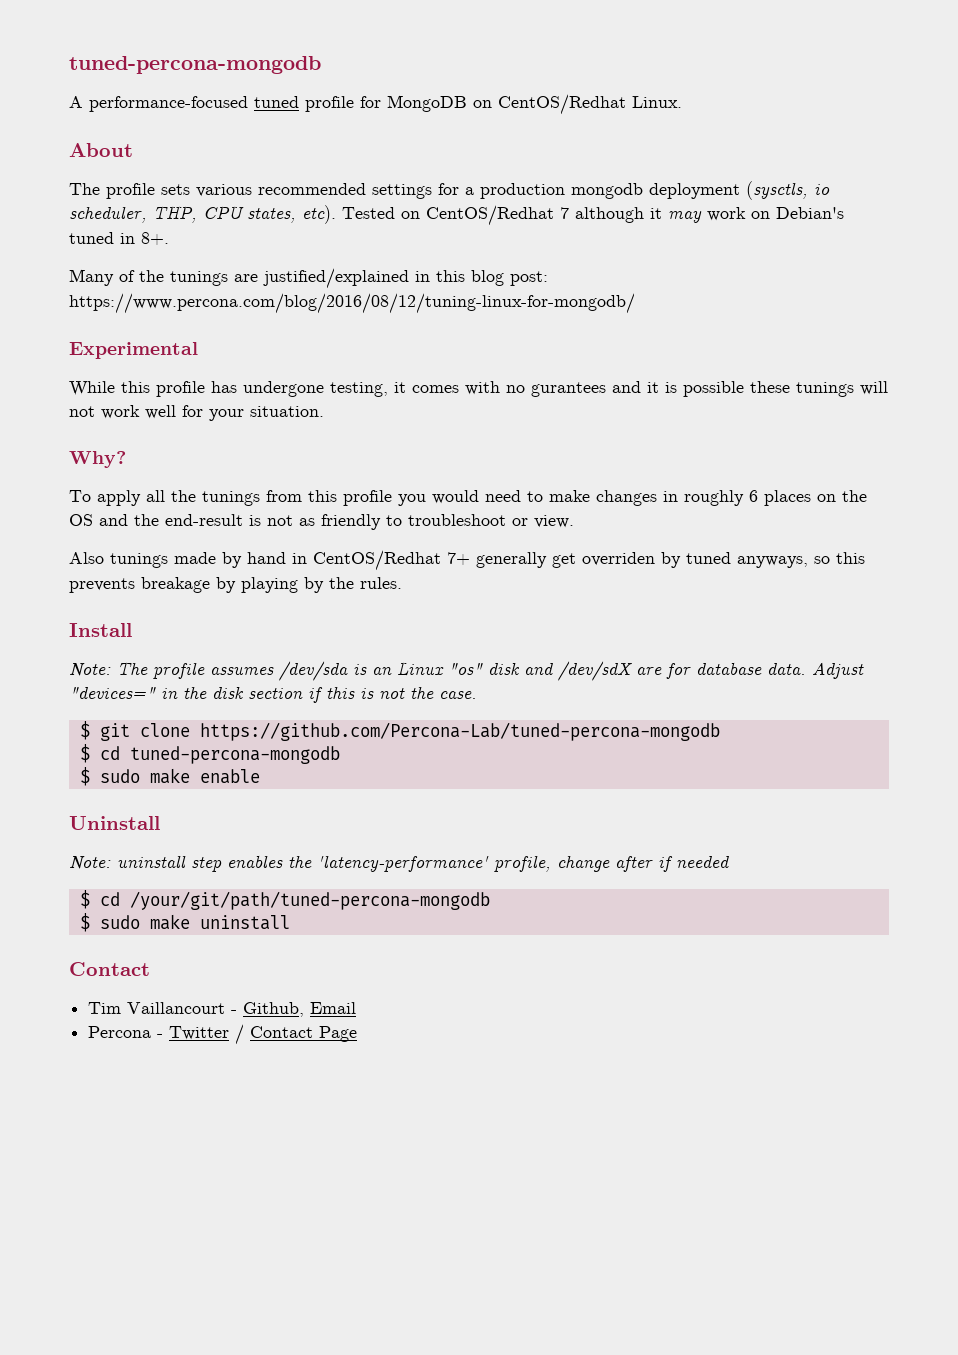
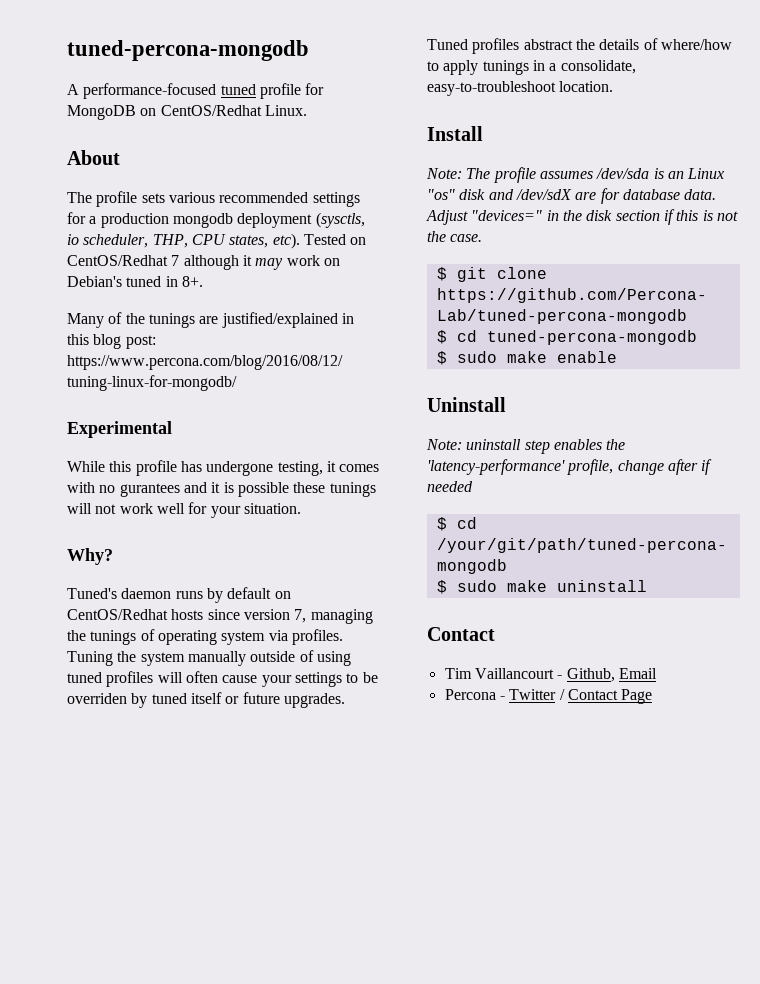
[69,490,867,506] [69,514,574,530] [69,550,865,571] [69,577,402,593] To apply all the tunings from this profile you would need to make changes in roughly 6 places on the OS and the end-result is not as friendly to troubleshoot or view. // Also tunings made by hand in CentOS/Redhat 7+ generally get overriden by tuned anyways, so this prevents breakage by playing by the rules. -> [67,587,291,603] [67,609,373,624] [67,629,343,645] [67,650,351,666] [67,671,378,687] [67,692,345,708] [427,38,732,54] [427,60,636,75] [427,81,614,96] Tuned's daemon runs by default on CentOS/Redhat hosts since version 7, managing the tunings of operating system via profiles. Tuning the system manually outside of using tuned profiles will often cause your settings to be overriden by tuned itself or future upgrades. Tuned profiles abstract the details of where/how to apply tunings in a consolidate, easy-to-troubleshoot location.

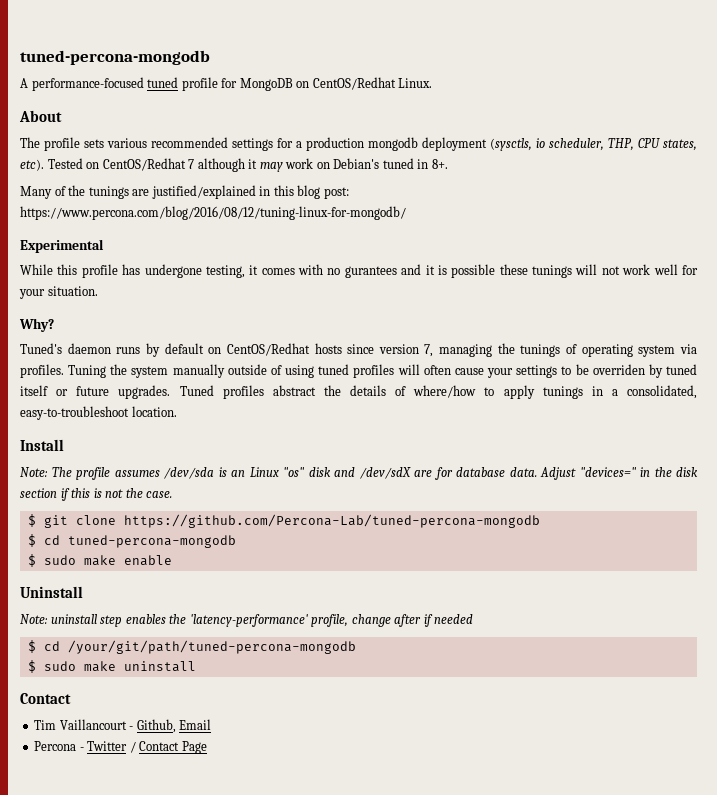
[560,60,636,74] consolidate, -> [627,385,697,399] consolidated,

